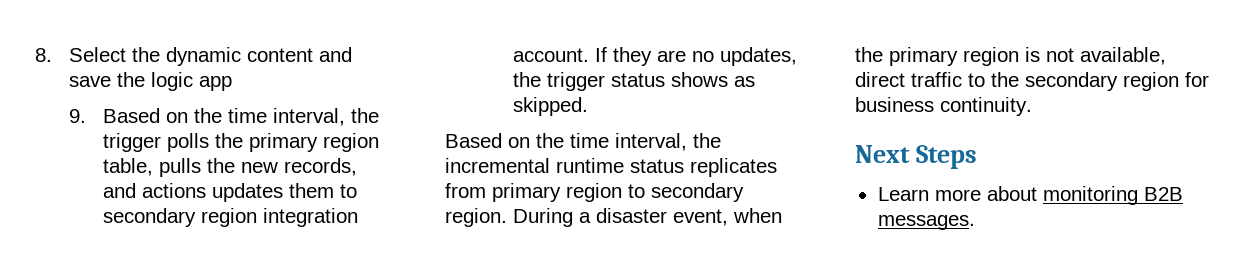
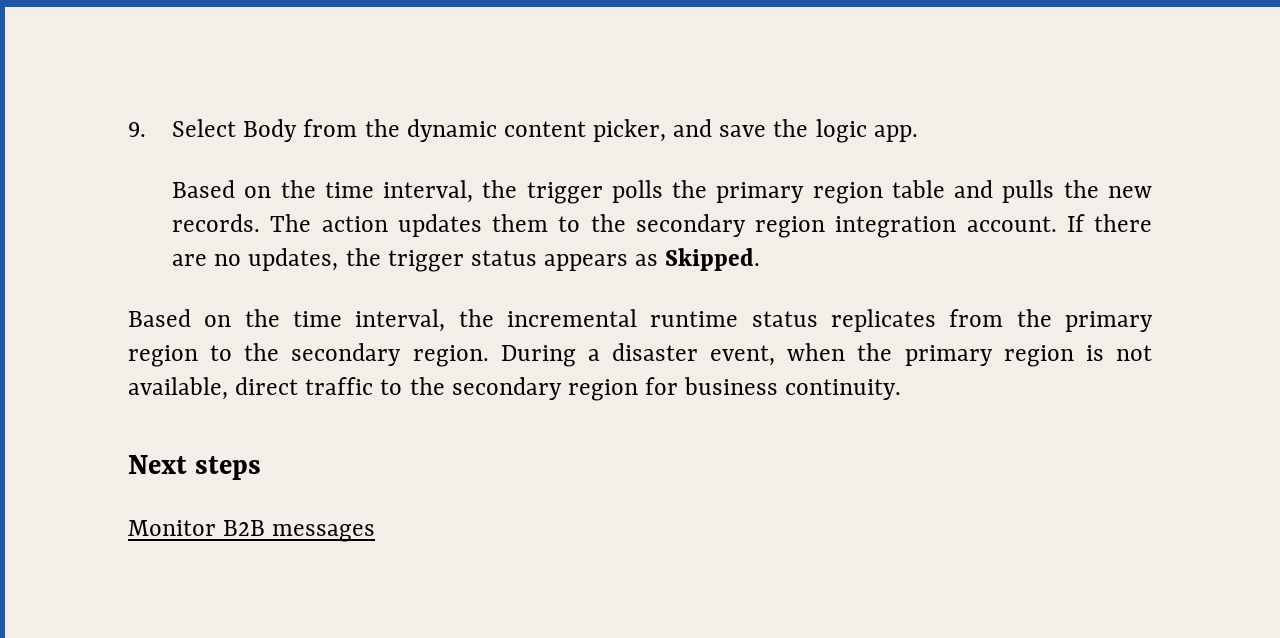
[35,47,127,62] 8. Select -> [128,119,358,142] 9. Select Body from
(314, 55) none -> [592,119,666,142] picker,
[199,76,233,91] [69,109,87,123] app // 9. -> [873,125,918,142] app. //
[103,158,154,176] table, -> [891,180,994,198] table and
[284,158,358,176] [103,183,207,198] records, and actions -> [172,214,388,232] records. The action
(358, 191) none -> [590,214,626,232] the
[613,47,653,66] they -> [1094,214,1153,232] there
[671,72,756,87] [513,97,589,116] shows as skipped. -> [543,248,761,271] appears as Skipped.
(486, 190) none -> [1016,309,1052,327] the
(645, 191) none -> [244,343,280,361] the
[916,145,978,169] [877,186,1183,205] [877,215,975,230] Steps // Learn more about monitoring B2B messages. -> [195,456,262,480] [128,520,376,542] steps // Monitor B2B messages

